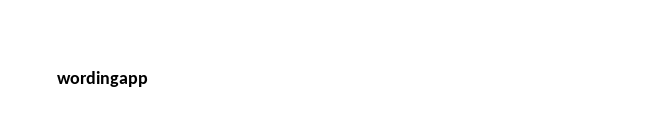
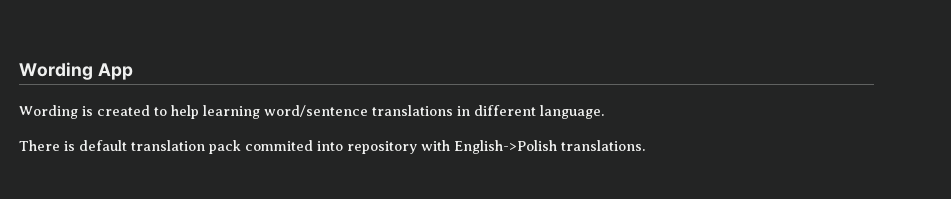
[57,71,148,87] wordingapp -> [19,62,133,80] [19,105,604,119] [19,140,645,154] Wording App // Wording is created to help learning word/sentence translations in different language. // There is default translation pack commited into repository with English->Polish translations.

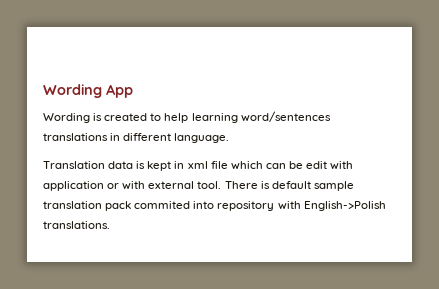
[264,105,368,117] word/sentence -> [240,111,331,122] word/sentences
(604, 112) none -> [43,161,354,171] [43,181,222,191] Translation data is kept in xml file which can be edit with application or with external tool.
(127, 145) none -> [313,181,354,191] sample

